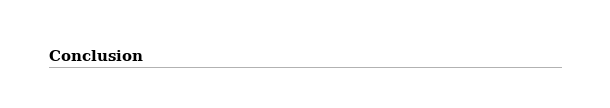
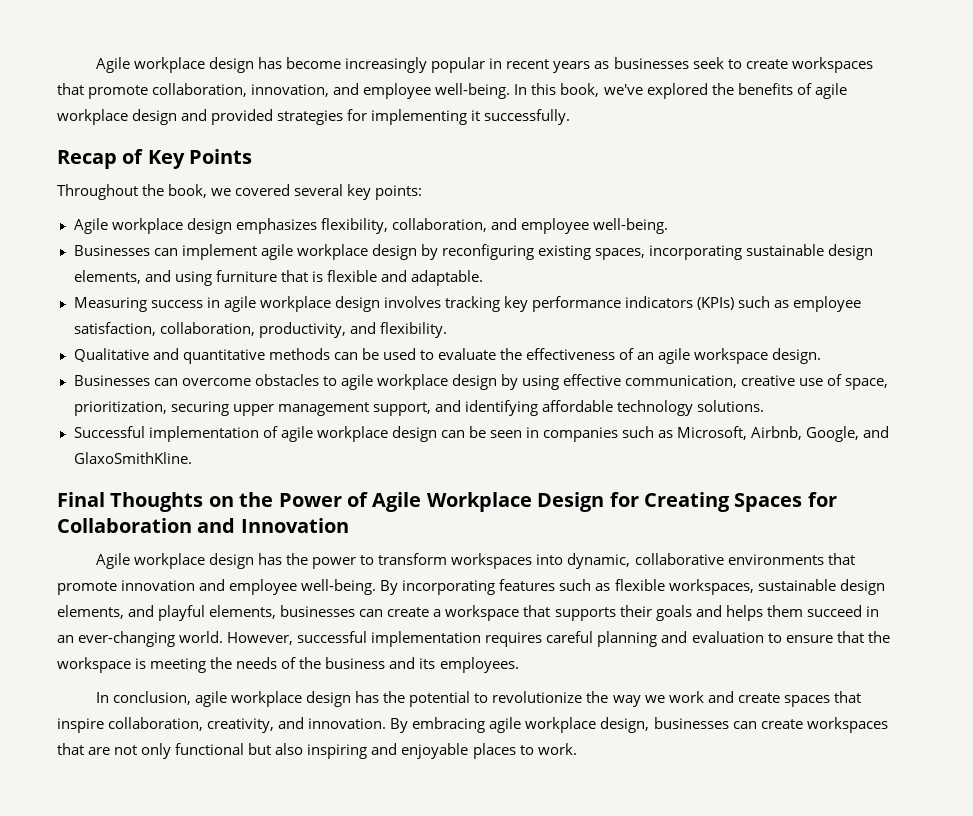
[49,50,143,61] Conclusion -> [95,57,873,73] [57,83,847,99] [57,109,571,125] [57,149,253,169] [57,184,423,200] [73,218,668,234] [73,244,874,260] [73,270,483,286] [73,296,862,312] [73,322,447,338] [73,348,822,364] [73,374,889,390] [73,400,764,416] [73,426,890,442] [73,452,192,464] [57,492,837,512] [57,518,349,533] [95,553,855,569] [57,579,885,595] [57,605,879,621] [57,631,890,647] [57,657,519,673] [95,691,861,707] [57,717,888,733] [57,743,577,759] Agile workplace design has become increasingly popular in recent years as businesses seek to create workspaces that promote collaboration, innovation, and employee well-being. In this book, we've explored the benefits of agile workplace design and provided strategies for implementing it successfully. // Recap of Key Points // Throughout the book, we covered several key points: // Agile workplace design emphasizes flexibility, collaboration, and employee well-being. // Businesses can implement agile workplace design by reconfiguring existing spaces, incorporating sustainable design elements, and using furniture that is flexible and adaptable. // Measuring success in agile workplace design involves tracking key performance indicators (KPIs) such as employee satisfaction, collaboration, productivity, and flexibility. // Qualitative and quantitative methods can be used to evaluate the effectiveness of an agile workspace design. // Businesses can overcome obstacles to agile workplace design by using effective communication, creative use of space, prioritization, securing upper management support, and identifying affordable technology solutions. // Successful implementation of agile workplace design can be seen in companies such as Microsoft, Airbnb, Google, and GlaxoSmithKline. // Final Thoughts on the Power of Agile Workplace Design for Creating Spaces for Collaboration and Innovation // Agile workplace design has the power to transform workspaces into dynamic, collaborative environments that promote innovation and employee well-being. By incorporating features such as flexible workspaces, sustainable design elements, and playful elements, businesses can create a workspace that supports their goals and helps them succeed in an ever-changing world. However, successful implementation requires careful planning and evaluation to ensure that the workspace is meeting the needs of the business and its employees. // In conclusion, agile workplace design has the potential to revolutionize the way we work and create spaces that inspire collaboration, creativity, and innovation. By embracing agile workplace design, businesses can create workspaces that are not only functional but also inspiring and enjoyable places to work.

